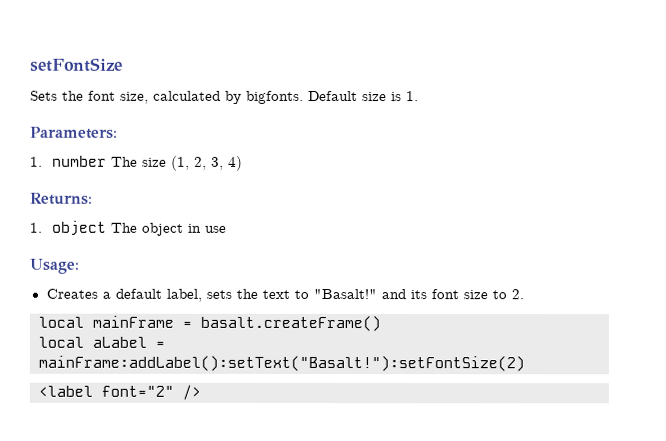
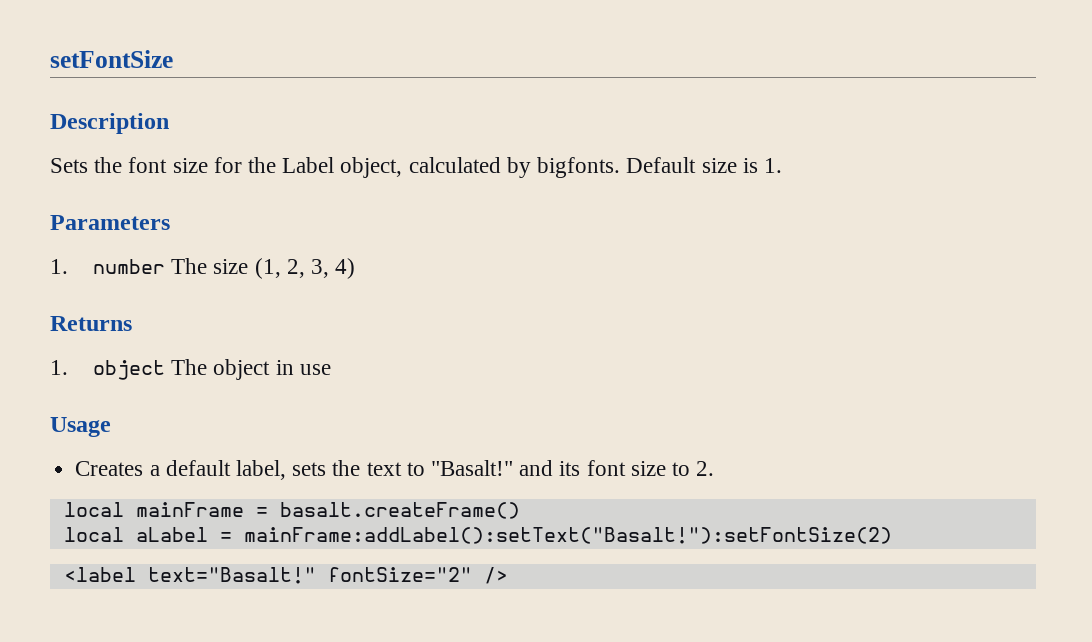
(123, 64) none -> [50,113,169,134] // Description
[120,91,149,104] size, -> [172,157,403,178] size for the Label object,
[30,126,118,139] Parameters: -> [50,215,170,230] Parameters
[30,192,93,205] Returns: -> [50,316,132,331] Returns
[29,258,79,274] Usage: -> [50,417,111,437] Usage
[101,385,174,397] font="2" -> [147,567,472,584] text="Basalt!" fontSize="2"

